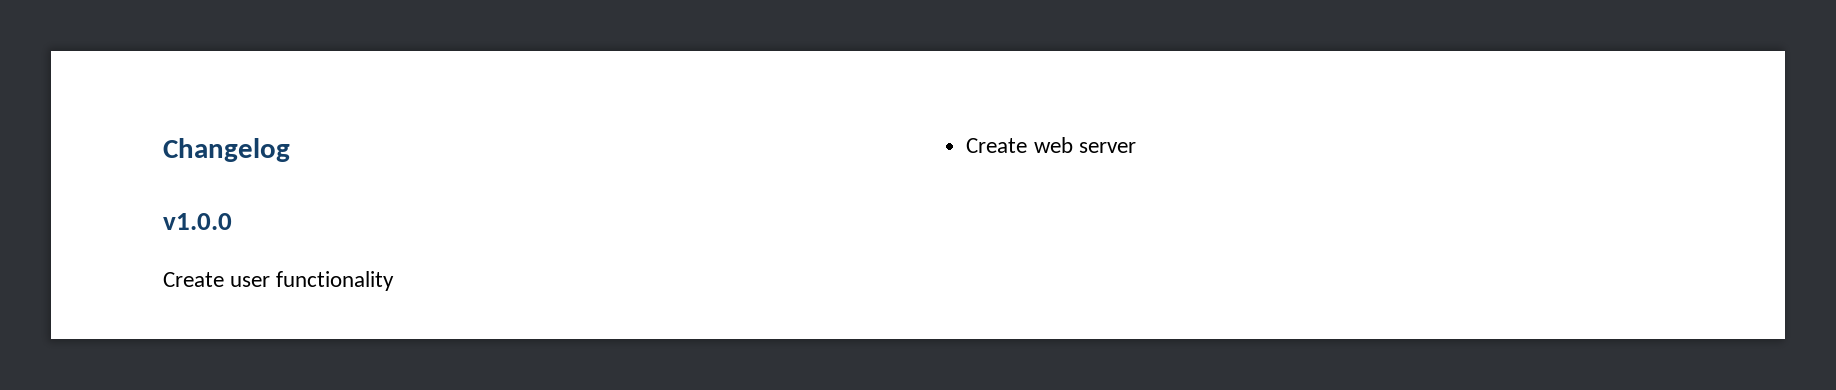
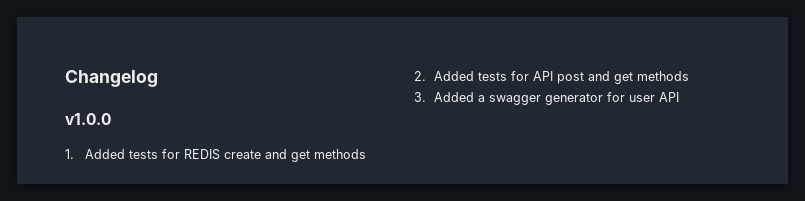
[163,271,395,291] [966,137,1136,153] Create user functionality // Create web server -> [65,149,366,162] [414,71,689,84] [414,92,679,105] 1. Added tests for REDIS create and get methods // 2. Added tests for API post and get methods // 3. Added a swagger generator for user API

